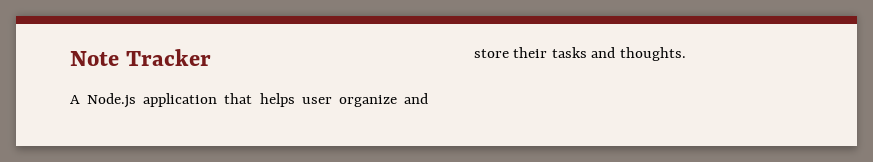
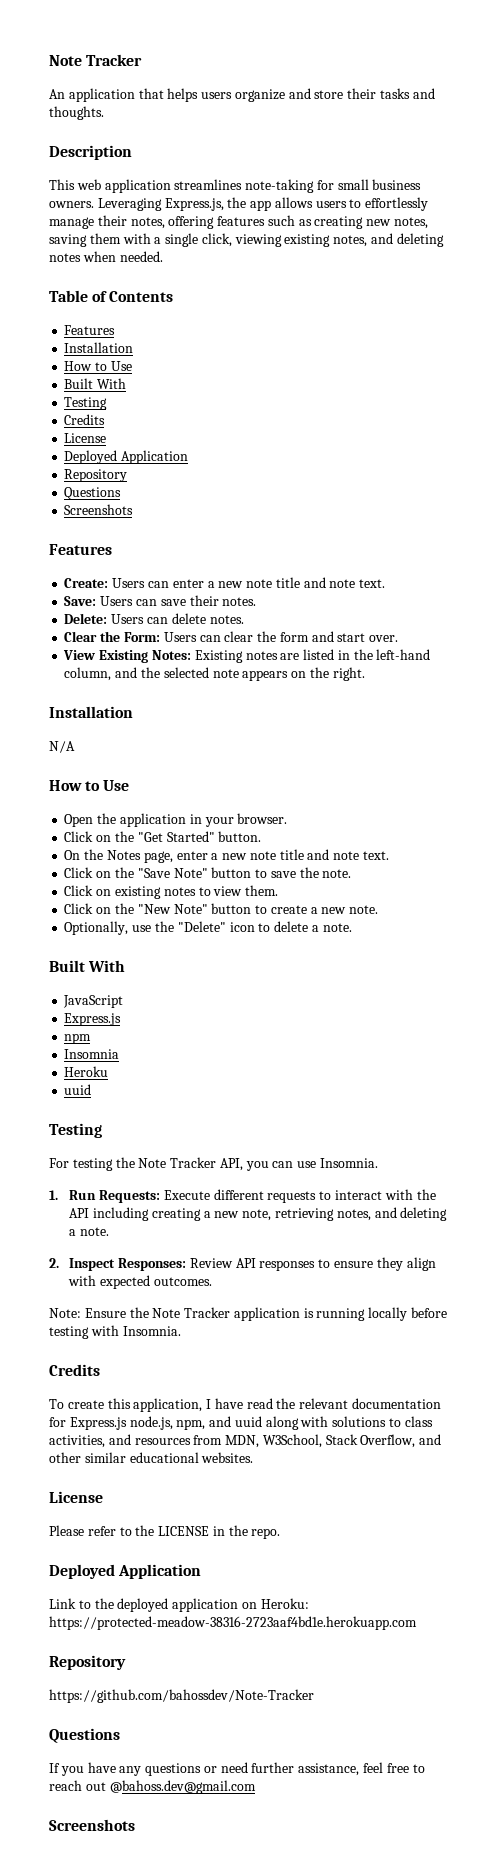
[70,93,137,108] A Node.js -> [49,89,65,99] An
[301,97,332,104] user -> [201,92,233,99] users
(686, 54) none -> [49,145,132,160] [49,179,422,193] [49,197,429,211] [49,215,429,229] [49,233,444,247] [49,251,163,262] [49,290,174,302] [64,325,116,335] [64,342,134,353] [64,361,132,371] [64,378,127,389] [64,397,108,410] [64,414,106,425] [64,433,107,443] [64,450,189,464] [64,469,128,482] [64,487,122,500] [64,504,134,515] [49,544,112,555] [64,577,386,588] [64,595,257,606] [64,613,244,624] [64,631,399,642] [63,649,431,663] [64,667,365,681] [49,706,133,718] [49,741,75,753] [49,780,130,791] [64,813,288,827] [64,831,262,842] [64,849,389,863] [64,867,352,878] [64,885,279,899] [64,903,379,914] [64,921,352,935] [49,960,126,972] [63,995,124,1008] [64,1013,122,1026] [64,1033,92,1044] [64,1049,120,1059] [64,1066,109,1077] [64,1084,92,1095] [49,1123,102,1138] [49,1157,379,1171] [49,1189,436,1203] [69,1207,448,1221] [69,1227,110,1236] [49,1257,436,1271] [68,1275,212,1289] [49,1307,448,1321] [49,1325,181,1339] [49,1364,100,1376] [49,1398,442,1412] [49,1416,433,1430] [49,1434,442,1448] [49,1452,254,1463] [49,1491,103,1503] [49,1525,281,1539] [49,1564,202,1579] [49,1598,309,1612] [49,1616,417,1630] [49,1655,126,1670] [49,1689,314,1703] [49,1728,120,1743] [49,1762,425,1776] [49,1780,256,1794] [49,1819,135,1831] // Description // This web application streamlines note-taking for small business owners. Leveraging Express.js, the app allows users to effortlessly manage their notes, offering features such as creating new notes, saving them with a single click, viewing existing notes, and deleting notes when needed. // Table of Contents // Features // Installation // How to Use // Built With // Testing // Credits // License // Deployed Application // Repository // Questions // Screenshots // Features // Create: Users can enter a new note title and note text. // Save: Users can save their notes. // Delete: Users can delete notes. // Clear the Form: Users can clear the form and start over. // View Existing Notes: Existing notes are listed in the left-hand column, and the selected note appears on the right. // Installation // N/A // How to Use // Open the application in your browser. // Click on the "Get Started" button. // On the Notes page, enter a new note title and note text. // Click on the "Save Note" button to save the note. // Click on existing notes to view them. // Click on the "New Note" button to create a new note. // Optionally, use the "Delete" icon to delete a note. // Built With // JavaScript // Express.js // npm // Insomnia // Heroku // uuid // Testing // For testing the Note Tracker API, you can use Insomnia. // 1. Run Requests: Execute different requests to interact with the API including creating a new note, retrieving notes, and deleting a note. // 2. Inspect Responses: Review API responses to ensure they align with expected outcomes. // Note: Ensure the Note Tracker application is running locally before testing with Insomnia. // Credits // To create this application, I have read the relevant documentation for Express.js node.js, npm, and uuid along with solutions to class activities, and resources from MDN, W3School, Stack Overflow, and other similar educational websites. // License // Please refer to the LICENSE in the repo. // Deployed Application // Link to the deployed application on Heroku: https://protected-meadow-38316-2723aaf4bd1e.herokuapp.com // Repository // https://github.com/bahossdev/Note-Tracker // Questions // If you have any questions or need further assistance, feel free to reach out @bahoss.dev@gmail.com // Screenshots

